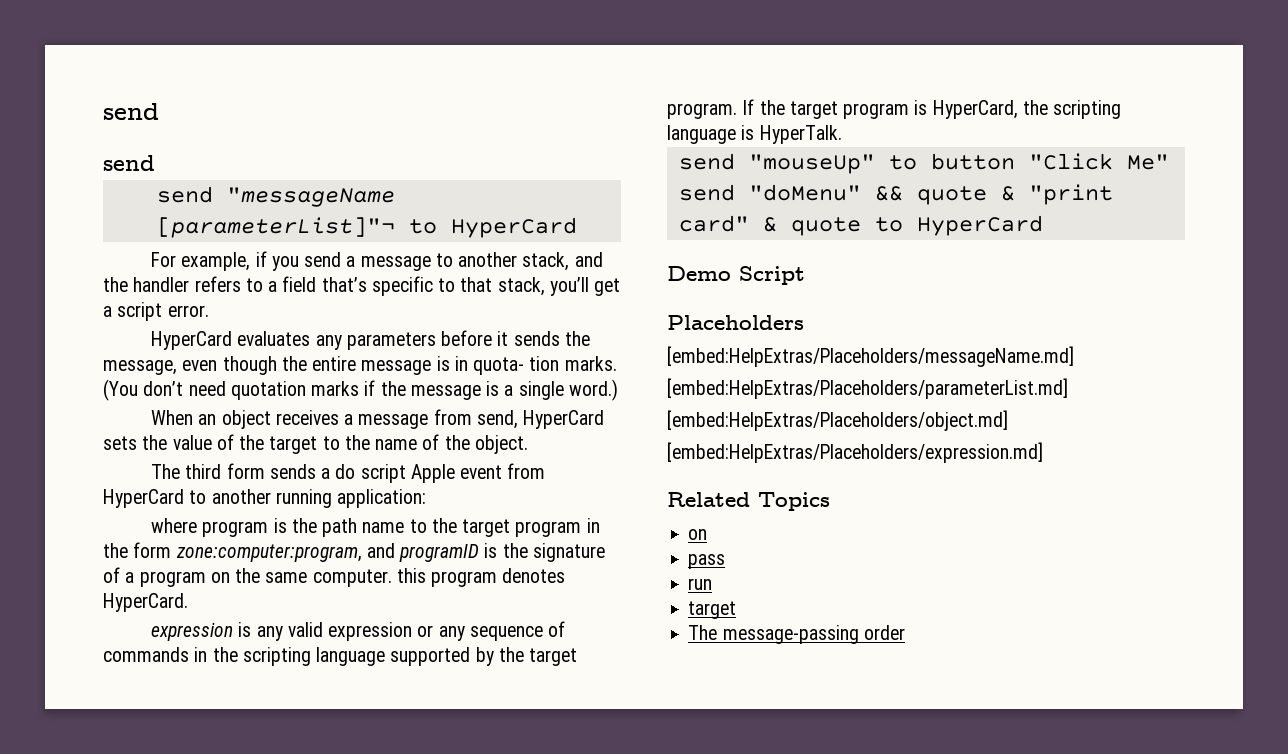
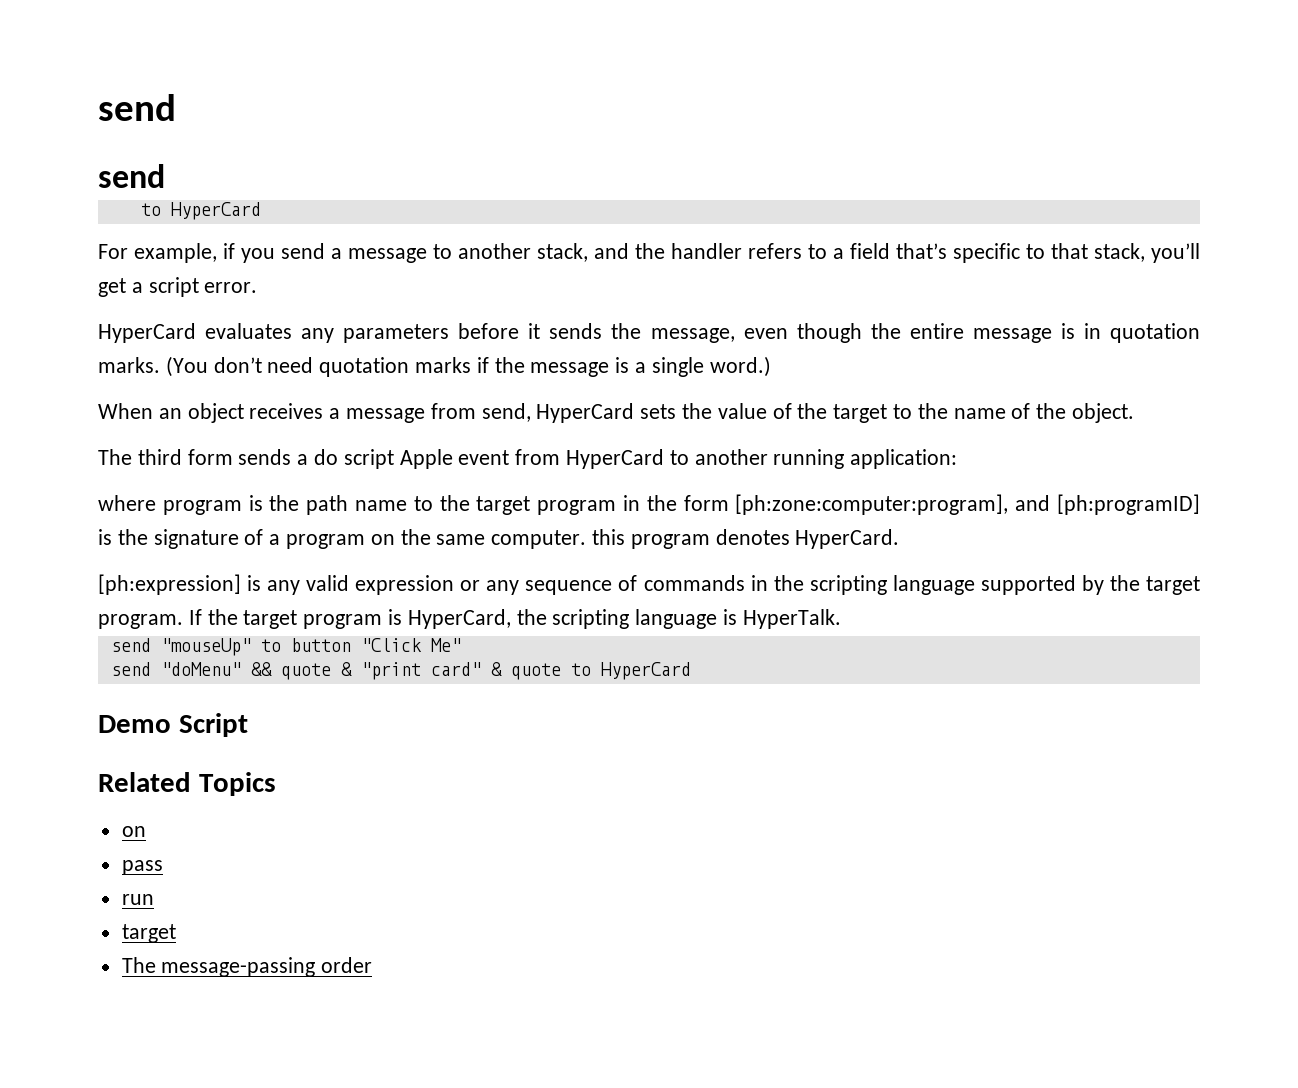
[156,186,395,207] [156,217,395,238] send "messageName [parameterList]"¬ -> (165, 176) none
[473,356,560,375] quota- tion -> [1110,323,1200,343] quotation
[175,543,480,562] zone:computer:program, and programID -> [735,494,1200,515] [ph:zone:computer:program], and [ph:programID]
[150,622,233,641] expression -> [98,574,241,595] [ph:expression]
[667,315,804,330] [667,346,1074,367] [667,378,1068,399] [667,410,1008,431] [667,442,1043,463] // Placeholders // [embed:HelpExtras/Placeholders/messageName.md] // [embed:HelpExtras/Placeholders/parameterList.md] // [embed:HelpExtras/Placeholders/object.md] // [embed:HelpExtras/Placeholders/expression.md] -> (248, 725) none

